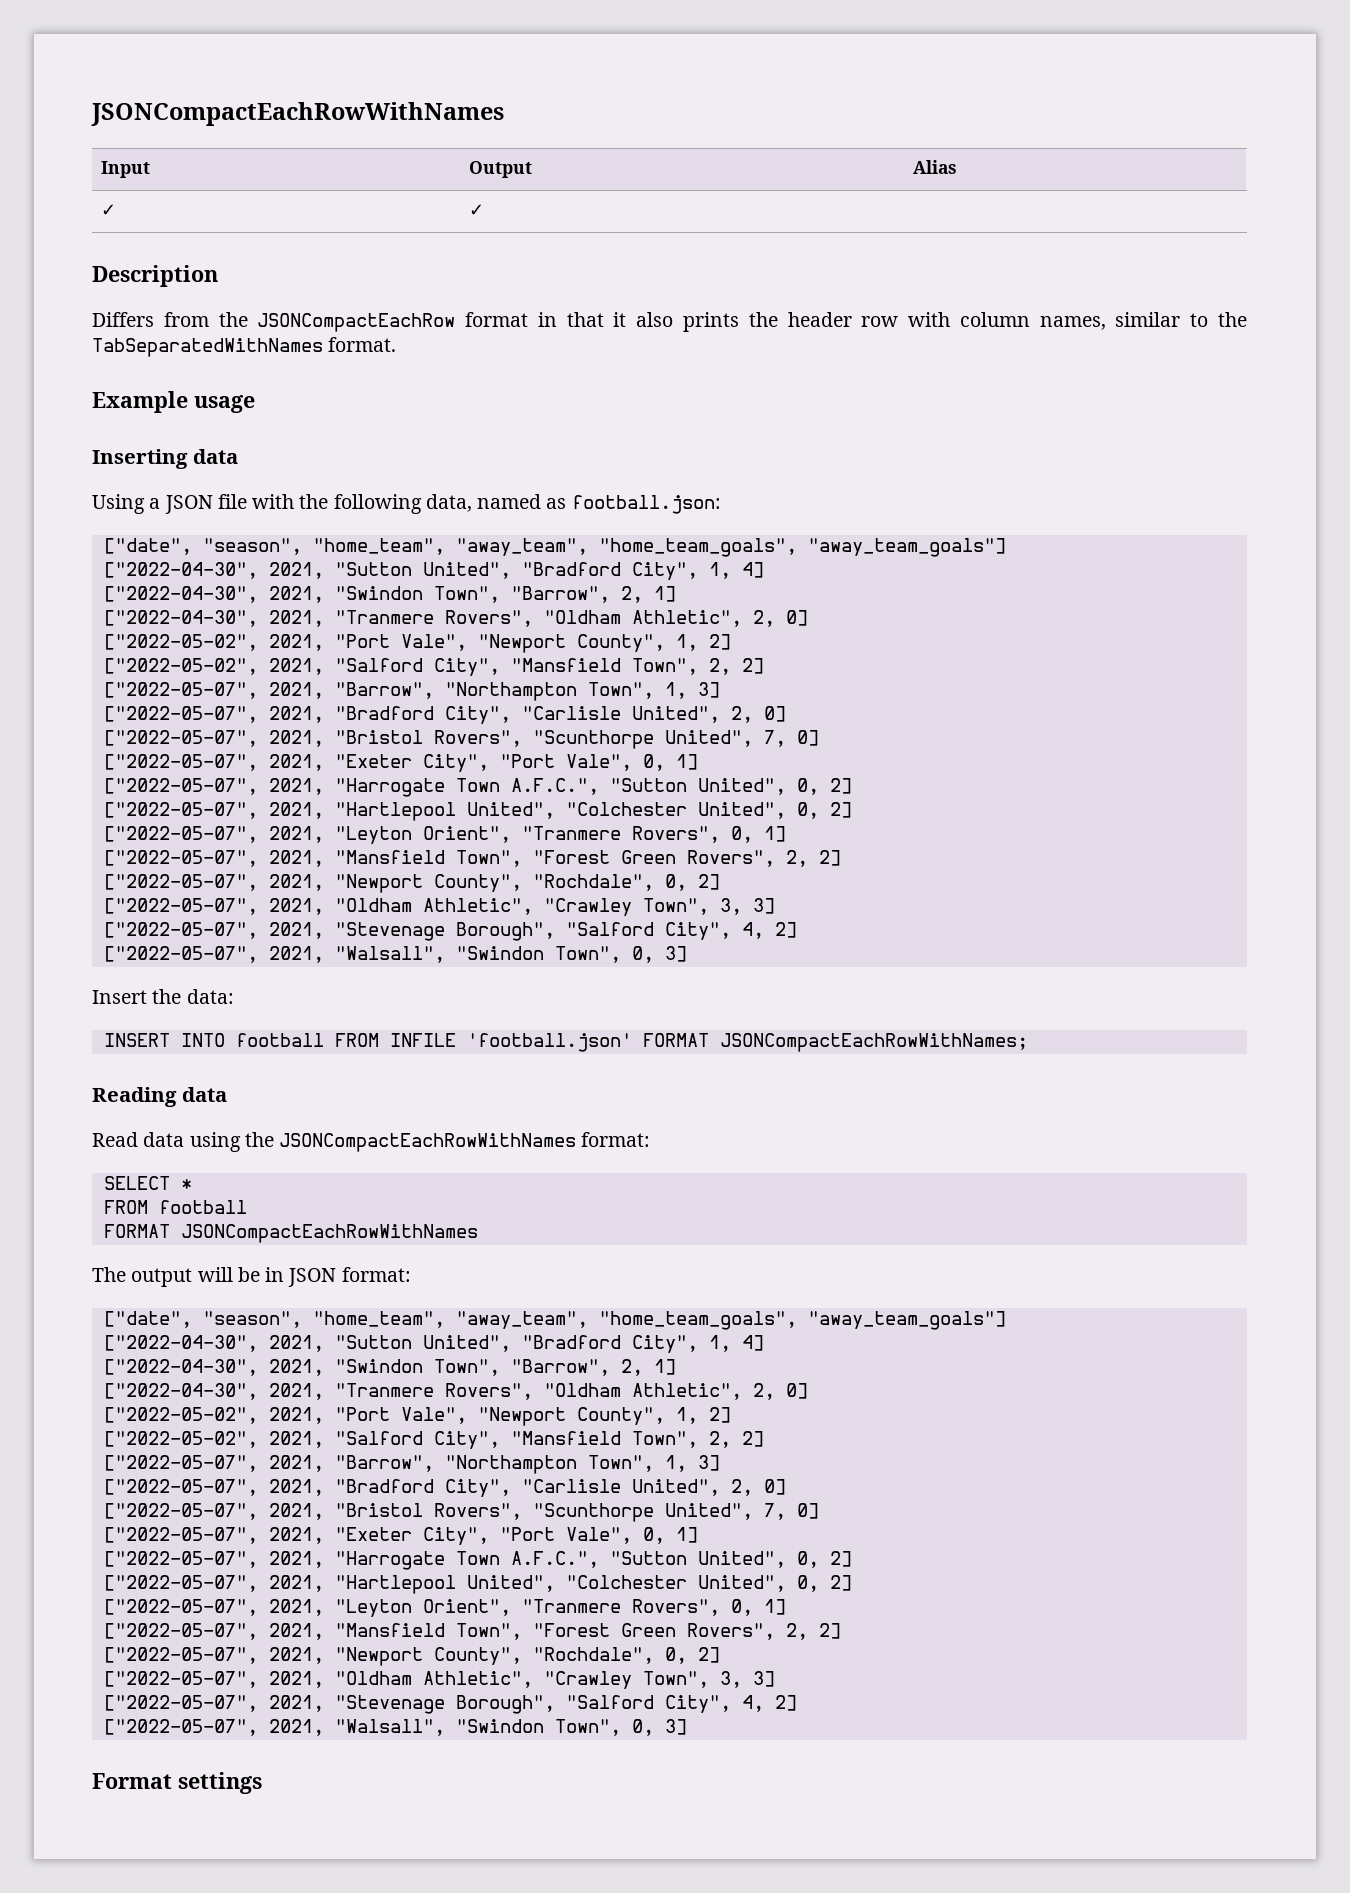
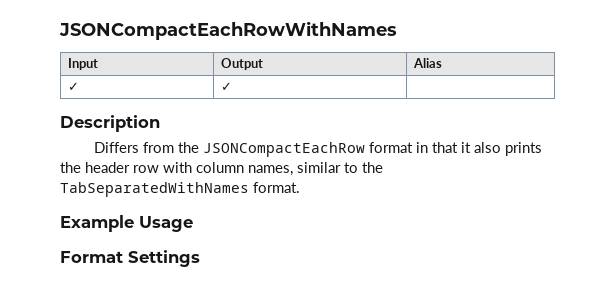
[194,395,255,413] [92,449,238,469] [92,494,721,514] [103,538,1006,557] [103,562,764,580] [103,586,676,603] [103,610,808,627] [103,634,731,653] [103,658,764,676] [103,682,720,701] [103,706,786,724] [103,730,819,749] [103,754,698,772] [103,778,852,797] [103,802,852,821] [103,826,786,844] [103,850,841,867] [103,874,720,893] [103,898,775,916] [103,922,797,941] [103,946,687,963] [92,989,234,1004] [103,1033,1028,1052] [92,1087,227,1107] [92,1132,651,1152] [103,1176,192,1190] [103,1200,247,1214] [103,1224,478,1243] [92,1267,411,1287] [103,1311,1006,1330] [103,1335,764,1353] [103,1359,676,1376] [103,1383,808,1400] [103,1407,731,1426] [103,1431,764,1449] [103,1455,720,1474] [103,1479,786,1497] [103,1503,819,1522] [103,1527,698,1545] [103,1551,852,1570] [103,1575,852,1594] [103,1599,786,1617] [103,1623,841,1640] [103,1647,720,1666] [103,1671,775,1689] [103,1695,797,1714] [103,1719,687,1736] usage // Inserting data // Using a JSON file with the following data, named as football.json: // ["date", "season", "home_team", "away_team", "home_team_goals", "away_team_goals"] // ["2022-04-30", 2021, "Sutton United", "Bradford City", 1, 4] // ["2022-04-30", 2021, "Swindon Town", "Barrow", 2, 1] // ["2022-04-30", 2021, "Tranmere Rovers", "Oldham Athletic", 2, 0] // ["2022-05-02", 2021, "Port Vale", "Newport County", 1, 2] // ["2022-05-02", 2021, "Salford City", "Mansfield Town", 2, 2] // ["2022-05-07", 2021, "Barrow", "Northampton Town", 1, 3] // ["2022-05-07", 2021, "Bradford City", "Carlisle United", 2, 0] // ["2022-05-07", 2021, "Bristol Rovers", "Scunthorpe United", 7, 0] // ["2022-05-07", 2021, "Exeter City", "Port Vale", 0, 1] // ["2022-05-07", 2021, "Harrogate Town A.F.C.", "Sutton United", 0, 2] // ["2022-05-07", 2021, "Hartlepool United", "Colchester United", 0, 2] // ["2022-05-07", 2021, "Leyton Orient", "Tranmere Rovers", 0, 1] // ["2022-05-07", 2021, "Mansfield Town", "Forest Green Rovers", 2, 2] // ["2022-05-07", 2021, "Newport County", "Rochdale", 0, 2] // ["2022-05-07", 2021, "Oldham Athletic", "Crawley Town", 3, 3] // ["2022-05-07", 2021, "Stevenage Borough", "Salford City", 4, 2] // ["2022-05-07", 2021, "Walsall", "Swindon Town", 0, 3] // Insert the data: // INSERT INTO football FROM INFILE 'football.json' FORMAT JSONCompactEachRowWithNames; // Reading data // Read data using the JSONCompactEachRowWithNames format: // SELECT * // FROM football // FORMAT JSONCompactEachRowWithNames // The output will be in JSON format: // ["date", "season", "home_team", "away_team", "home_team_goals", "away_team_goals"] // ["2022-04-30", 2021, "Sutton United", "Bradford City", 1, 4] // ["2022-04-30", 2021, "Swindon Town", "Barrow", 2, 1] // ["2022-04-30", 2021, "Tranmere Rovers", "Oldham Athletic", 2, 0] // ["2022-05-02", 2021, "Port Vale", "Newport County", 1, 2] // ["2022-05-02", 2021, "Salford City", "Mansfield Town", 2, 2] // ["2022-05-07", 2021, "Barrow", "Northampton Town", 1, 3] // ["2022-05-07", 2021, "Bradford City", "Carlisle United", 2, 0] // ["2022-05-07", 2021, "Bristol Rovers", "Scunthorpe United", 7, 0] // ["2022-05-07", 2021, "Exeter City", "Port Vale", 0, 1] // ["2022-05-07", 2021, "Harrogate Town A.F.C.", "Sutton United", 0, 2] // ["2022-05-07", 2021, "Hartlepool United", "Colchester United", 0, 2] // ["2022-05-07", 2021, "Leyton Orient", "Tranmere Rovers", 0, 1] // ["2022-05-07", 2021, "Mansfield Town", "Forest Green Rovers", 2, 2] // ["2022-05-07", 2021, "Newport County", "Rochdale", 0, 2] // ["2022-05-07", 2021, "Oldham Athletic", "Crawley Town", 3, 3] // ["2022-05-07", 2021, "Stevenage Borough", "Salford City", 4, 2] // ["2022-05-07", 2021, "Walsall", "Swindon Town", 0, 3] -> [139,216,193,232] Usage
[178,1772,262,1794] settings -> [128,250,200,267] Settings

